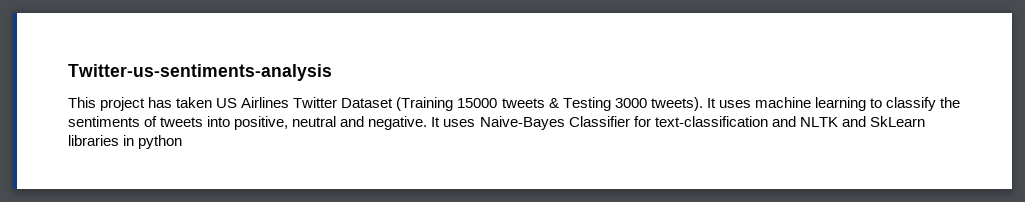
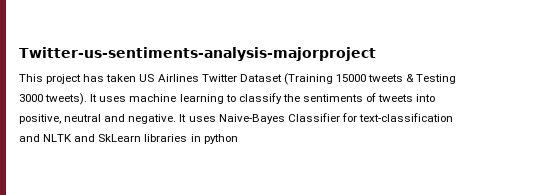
[68,64,332,81] Twitter-us-sentiments-analysis -> [19,47,376,61] Twitter-us-sentiments-analysis-majorproject

